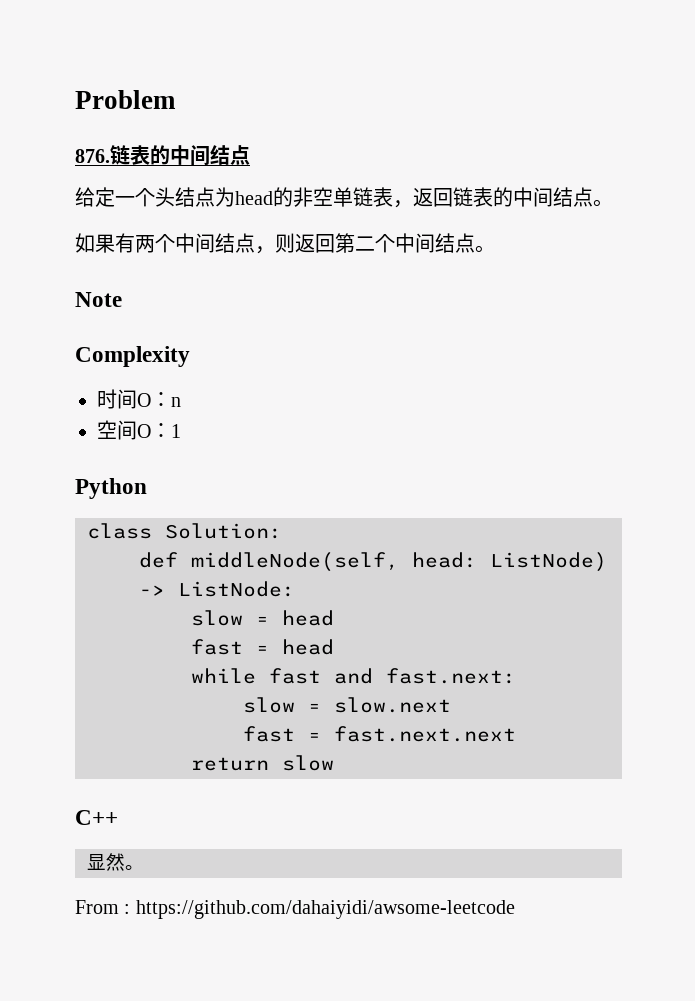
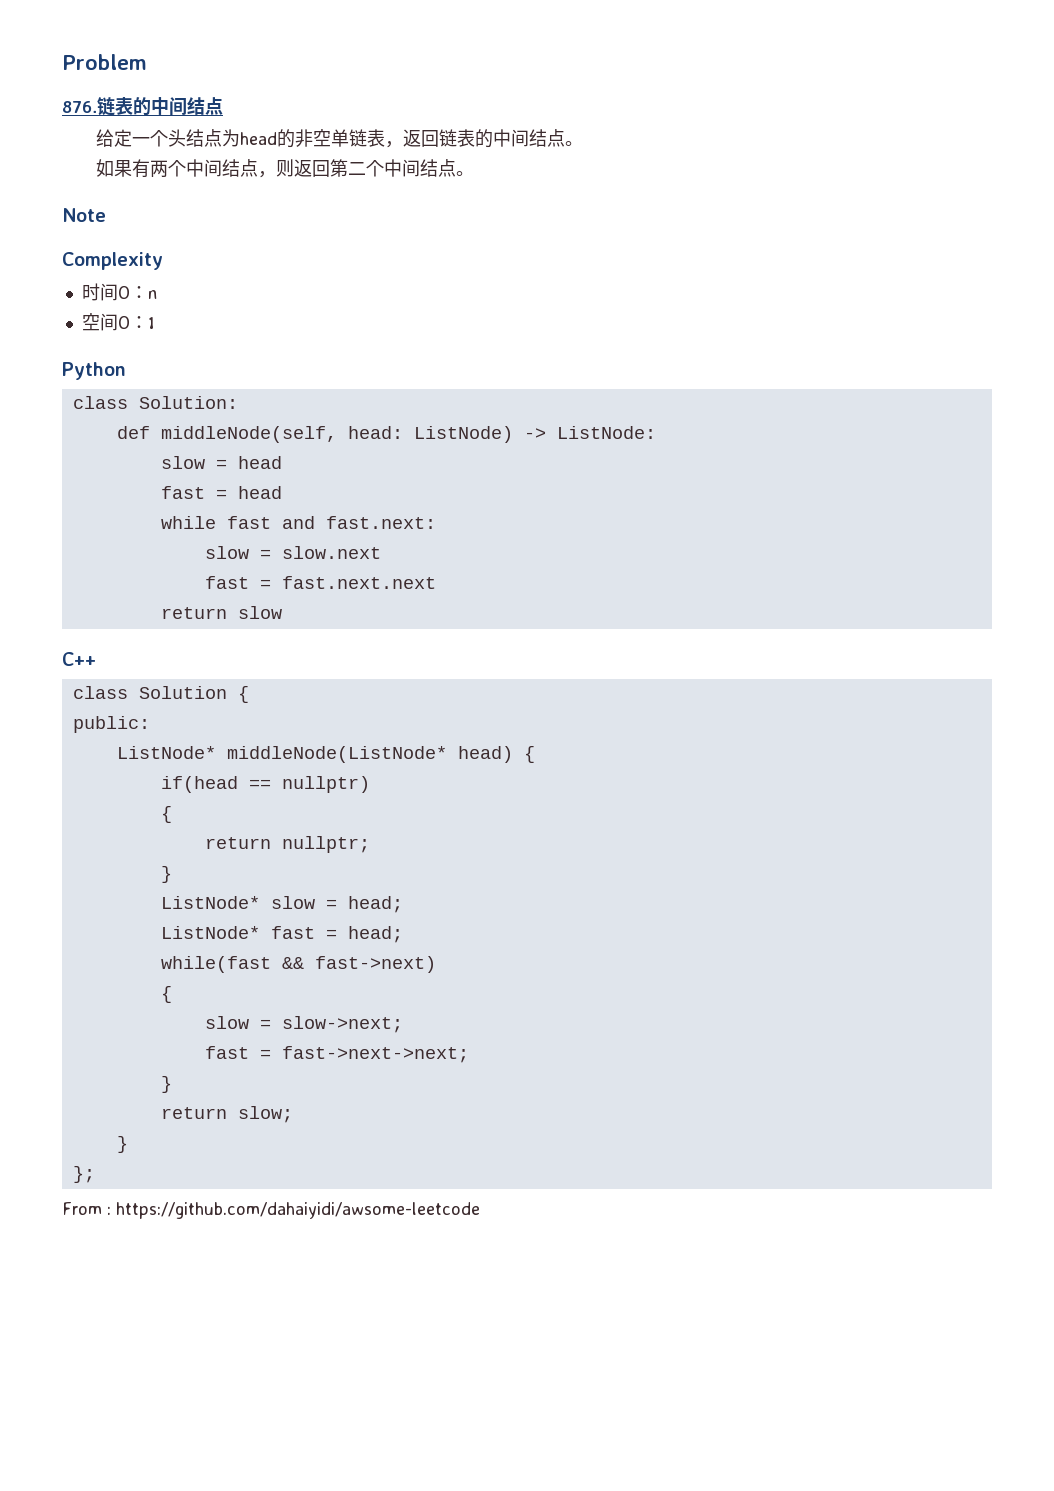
[87,853,144,871] 显然。 -> [72,686,249,703] [72,716,150,733] [116,746,535,763] [160,776,370,793] [160,806,172,823] [204,836,370,853] [160,866,172,883] [160,896,403,913] [160,926,403,943] [160,956,436,973] [160,986,172,1003] [204,1016,403,1033] [204,1046,469,1063] [160,1076,172,1093] [160,1106,293,1123] [116,1136,128,1153] [72,1166,95,1183] class Solution { // public: // ListNode* middleNode(ListNode* head) { // if(head == nullptr) // { // return nullptr; // } // ListNode* slow = head; // ListNode* fast = head; // while(fast && fast->next) // { // slow = slow->next; // fast = fast->next->next; // } // return slow; // } // };

